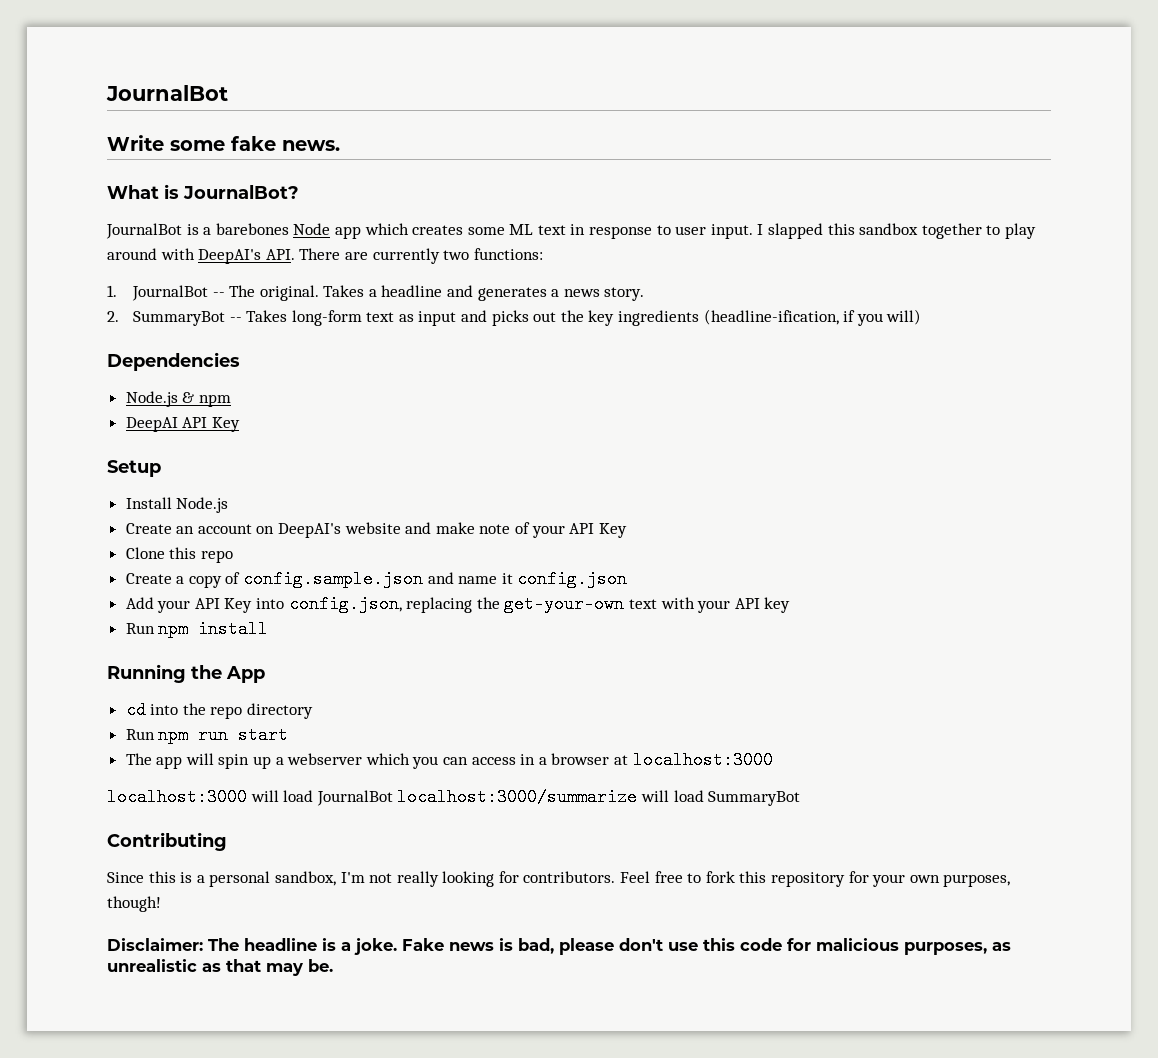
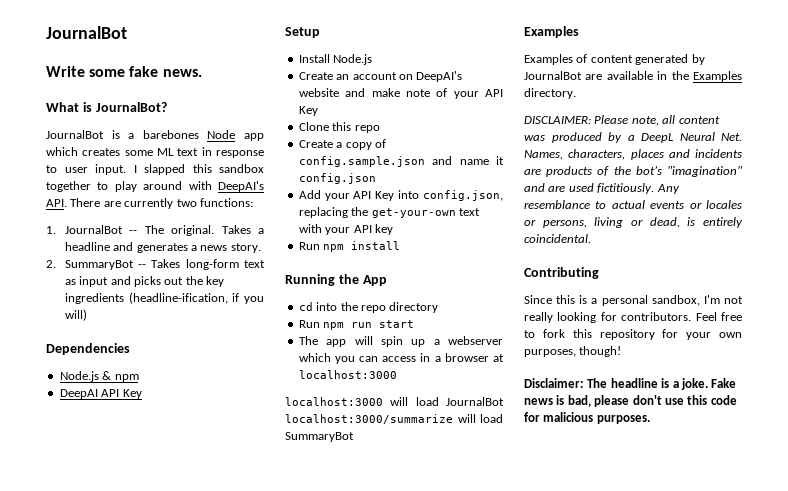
(801, 798) none -> [524,26,579,38] [524,54,705,65] [524,71,742,82] [524,88,576,99] [524,115,720,126] [524,132,742,143] [524,149,742,160] [524,165,743,177] [524,183,680,194] [524,200,742,209] [524,217,743,228] [524,234,591,243] // Examples // Examples of content generated by JournalBot are available in the Examples directory. // DISCLAIMER: Please note, all content was produced by a DeepL Neural Net. Names, characters, places and incidents are products of the bot’s "imagination" and are used fictitiously. Any resemblance to actual events or locales or persons, living or dead, is entirely coincidental.
[904,942,1011,955] [107,959,333,976] purposes, as unrealistic as that may be. -> [596,415,650,424] purposes.

